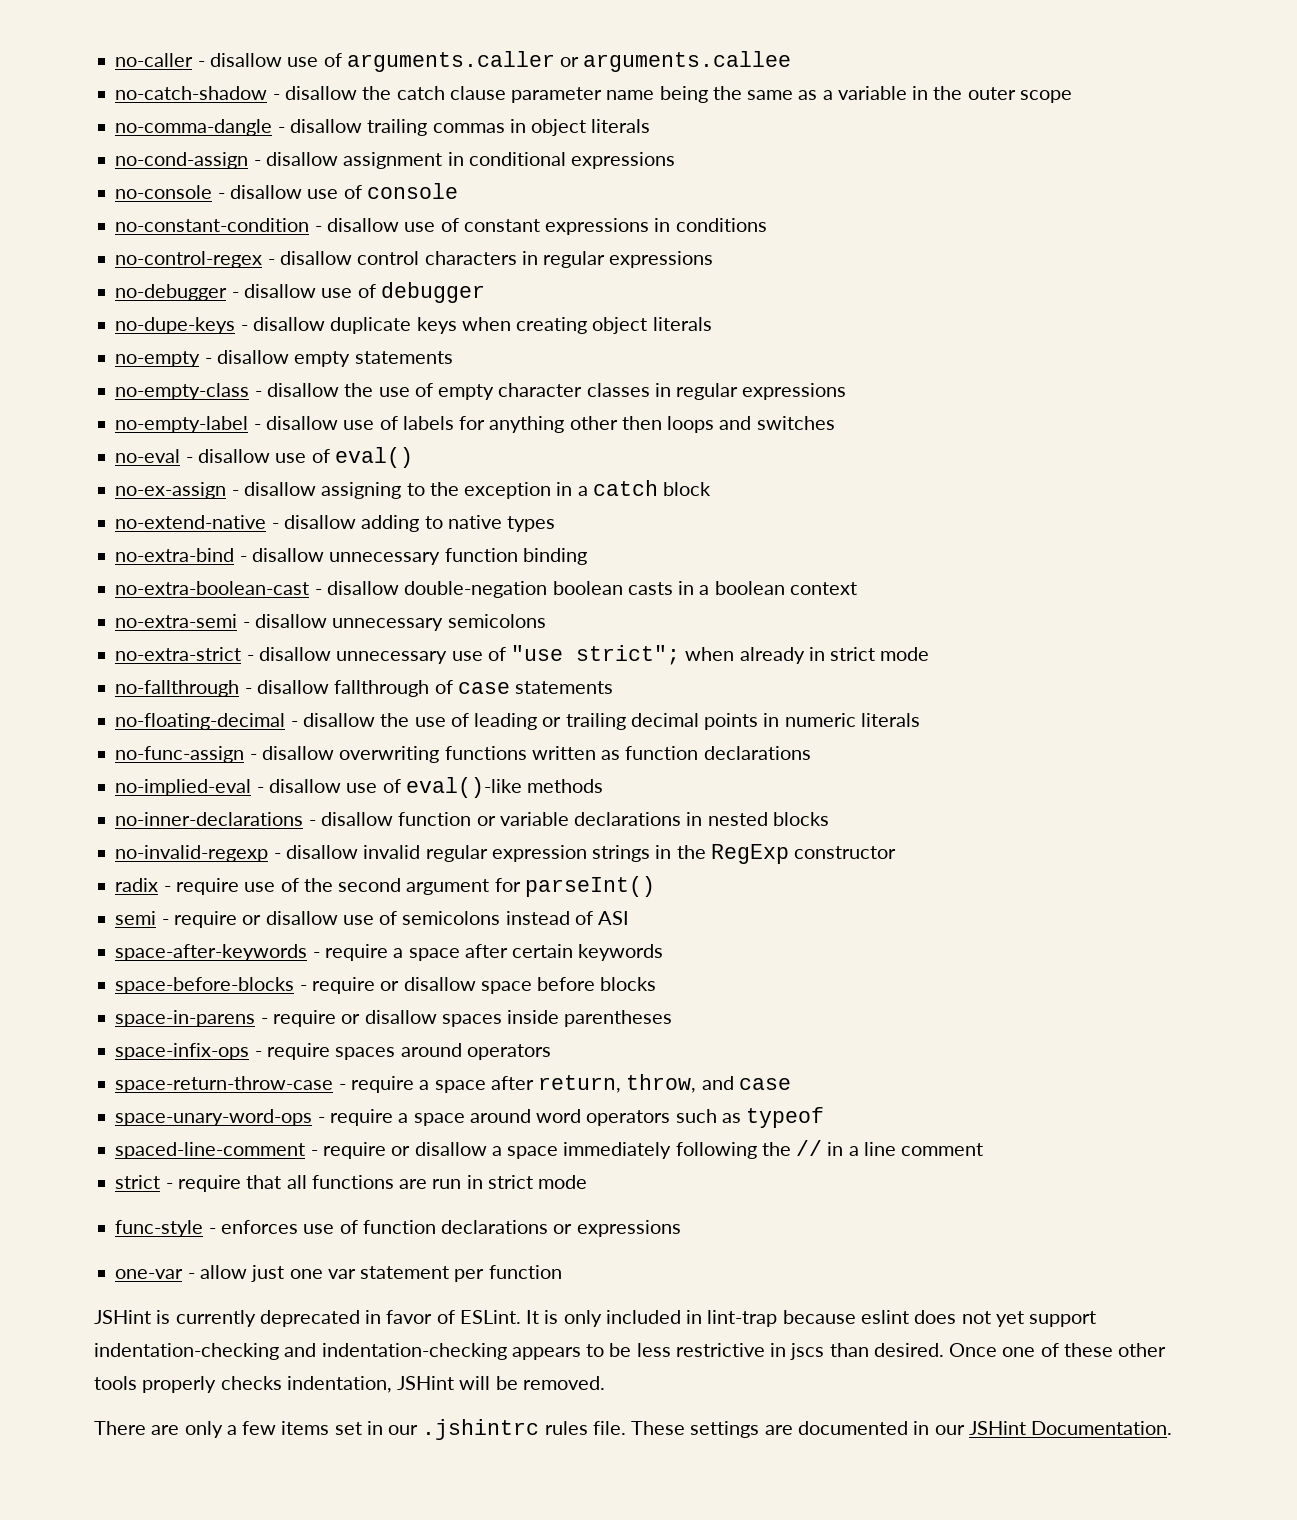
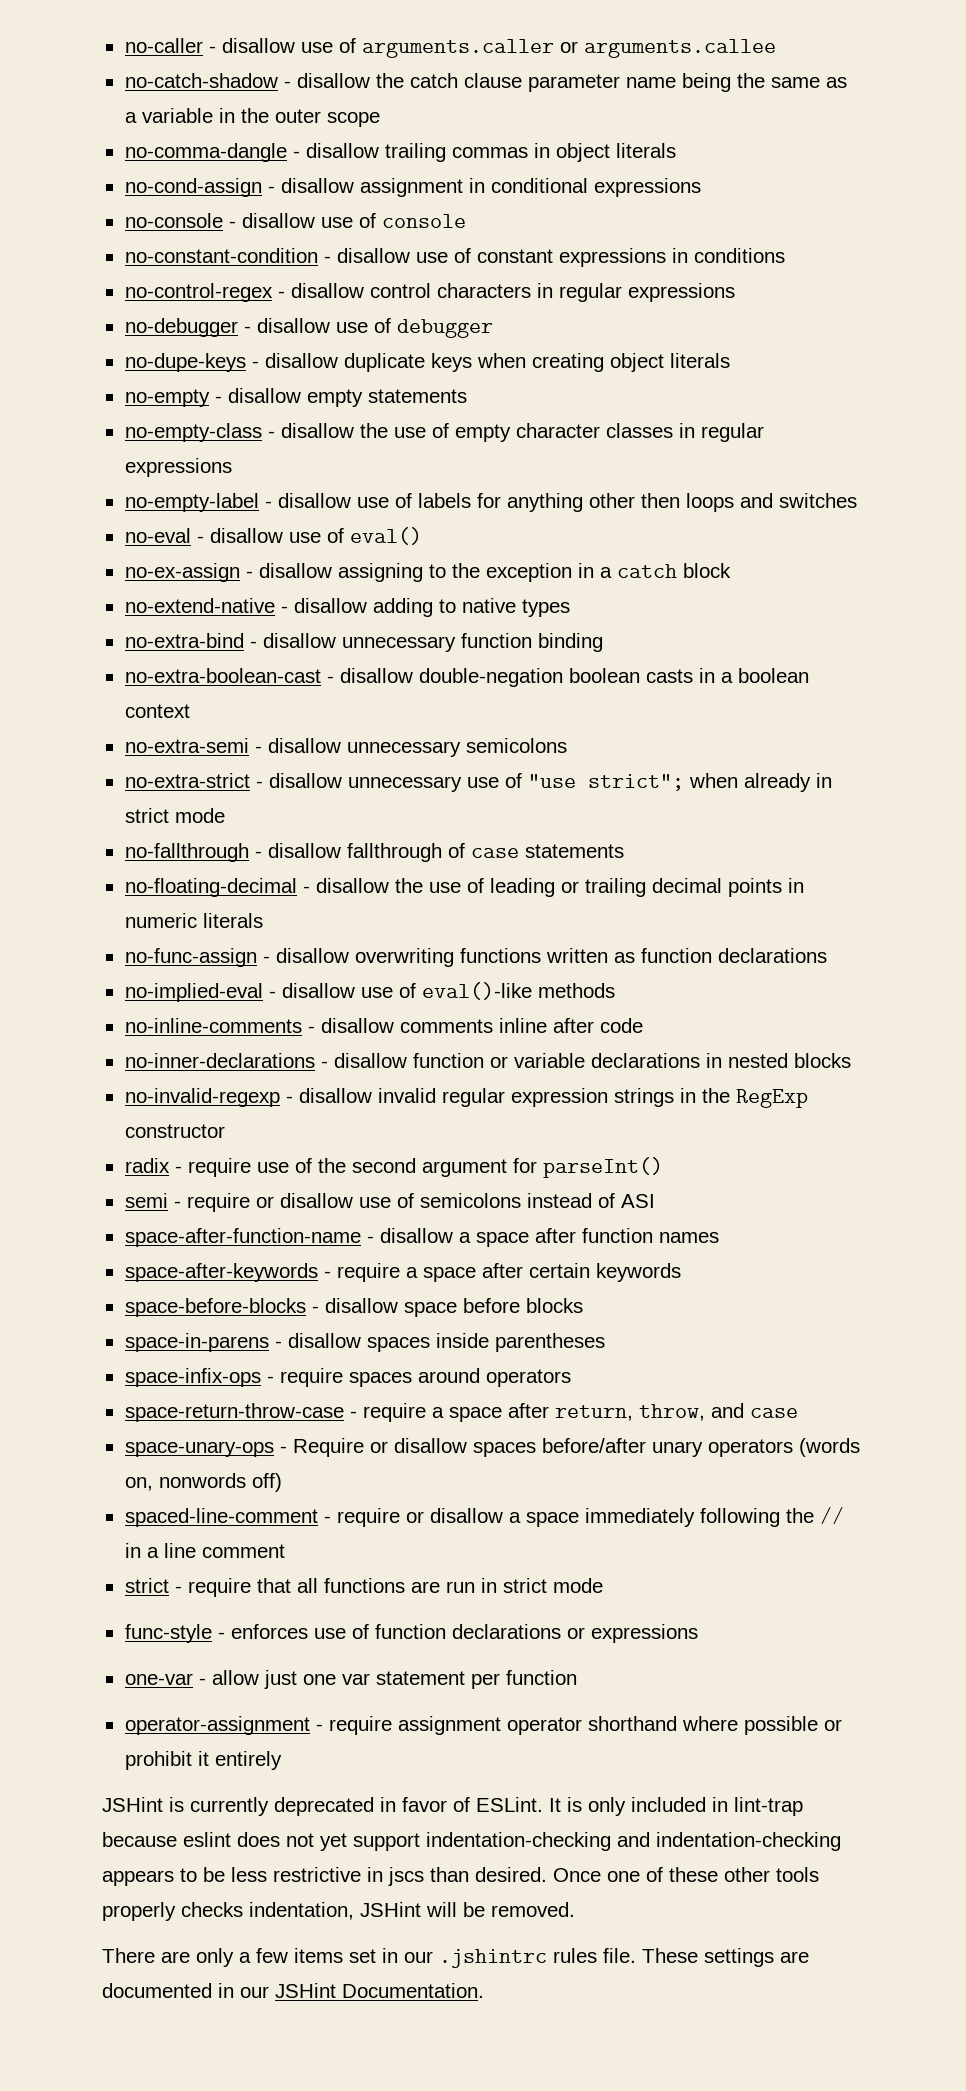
(604, 786) none -> [124,1018,643,1033] // no-inline-comments - disallow comments inline after code
(630, 918) none -> [124,1228,719,1247] // space-after-function-name - disallow a space after function names
[311,977,400,994] require or -> (319, 1309) none
[272,1010,361,1027] require or -> (282, 1344) none
[115,1107,825,1128] space-unary-word-ops - require a space around word operators such as typeof -> [124,1438,860,1457] [124,1473,282,1492] space-unary-ops - Require or disallow spaces before/after unary operators (words on, nonwords off)
(562, 1272) none -> [124,1716,842,1735] [124,1751,282,1770] // operator-assignment - require assignment operator shorthand where possible or prohibit it entirely

